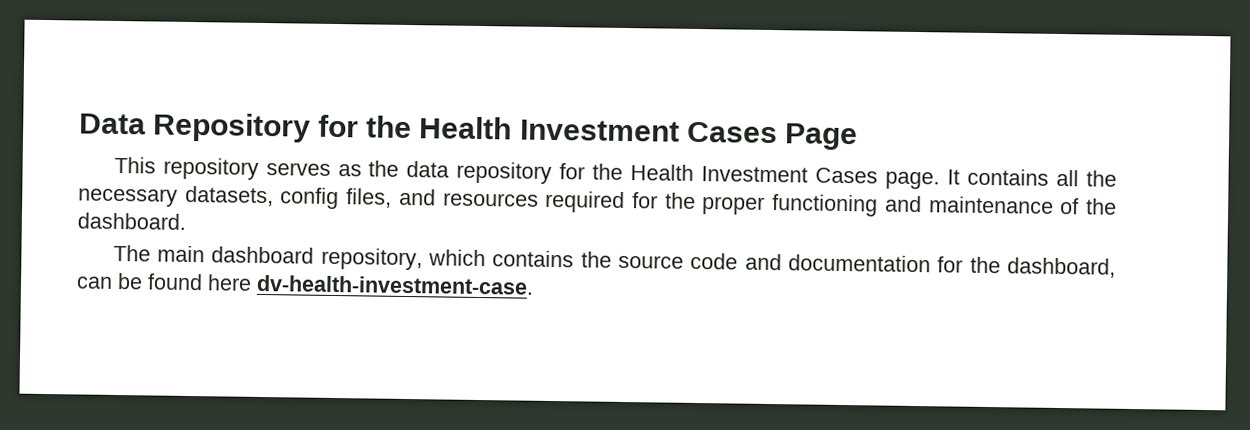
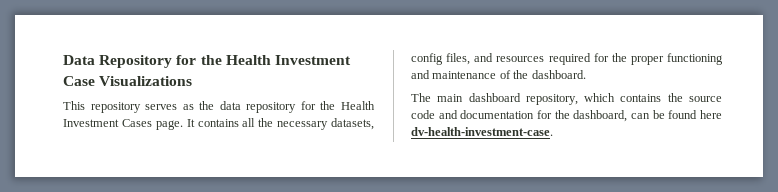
[686,121,858,151] Cases Page -> [63,76,193,86] Case Visualizations

